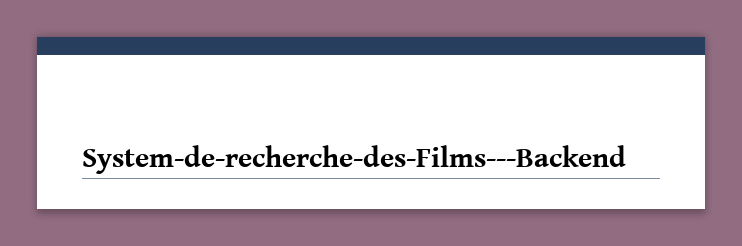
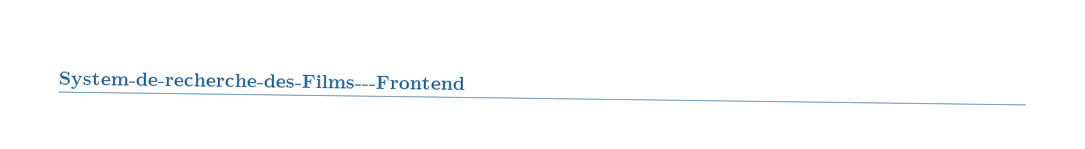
[82,145,626,174] System-de-recherche-des-Films---Backend -> [58,71,465,94] System-de-recherche-des-Films---Frontend

